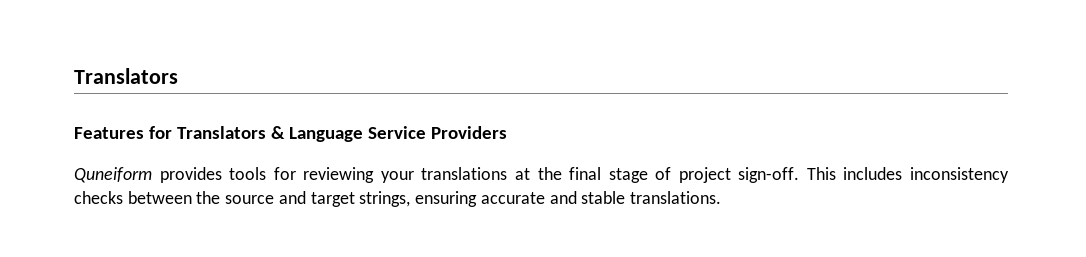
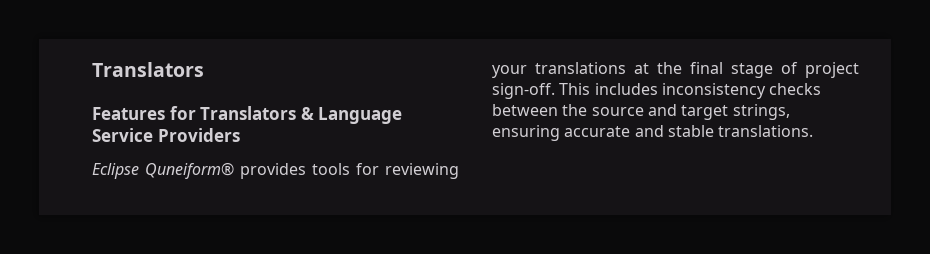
[74,167,152,183] Quneiform -> [92,162,234,179] Eclipse Quneiform®

